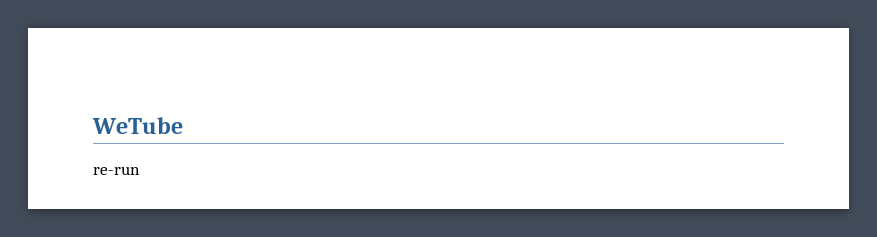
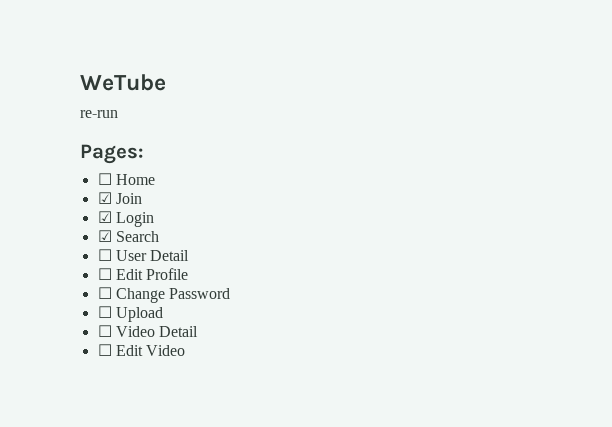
(140, 170) none -> [80,144,144,164] [97,173,155,185] [97,192,142,204] [97,211,154,227] [97,230,159,242] [97,249,190,261] [97,268,189,280] [97,287,231,303] [97,306,163,322] [97,325,199,337] [97,344,186,356] // Pages: // ☐ Home // ☑ Join // ☑ Login // ☑ Search // ☐ User Detail // ☐ Edit Profile // ☐ Change Password // ☐ Upload // ☐ Video Detail // ☐ Edit Video

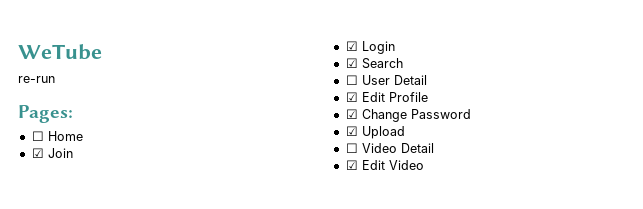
[97,268,112,280] ☐ -> [345,92,358,102] ☑
[97,287,112,299] ☐ -> [345,109,358,119] ☑
[97,306,112,318] ☐ -> [345,126,358,136] ☑
[97,344,112,356] ☐ -> [345,160,358,170] ☑

